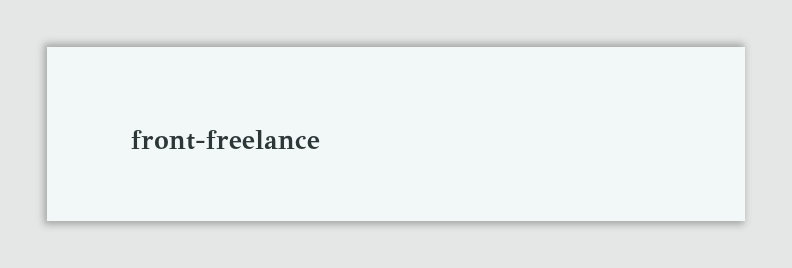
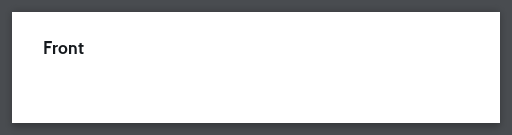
[131,130,320,150] front-freelance -> [43,41,84,54] Front

